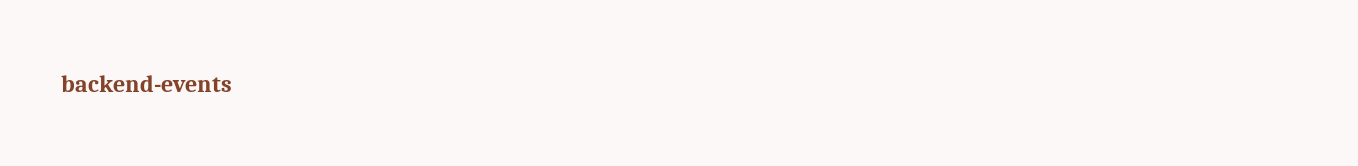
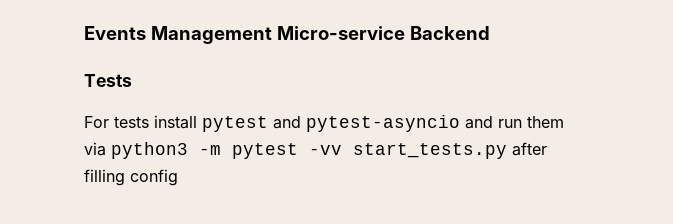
[61,75,232,92] backend-events -> [84,26,490,44] [84,74,132,87] [84,115,564,132] [84,142,547,159] [84,169,178,186] Events Management Micro-service Backend // Tests // For tests install pytest and pytest-asyncio and run them via python3 -m pytest -vv start_tests.py after filling config

